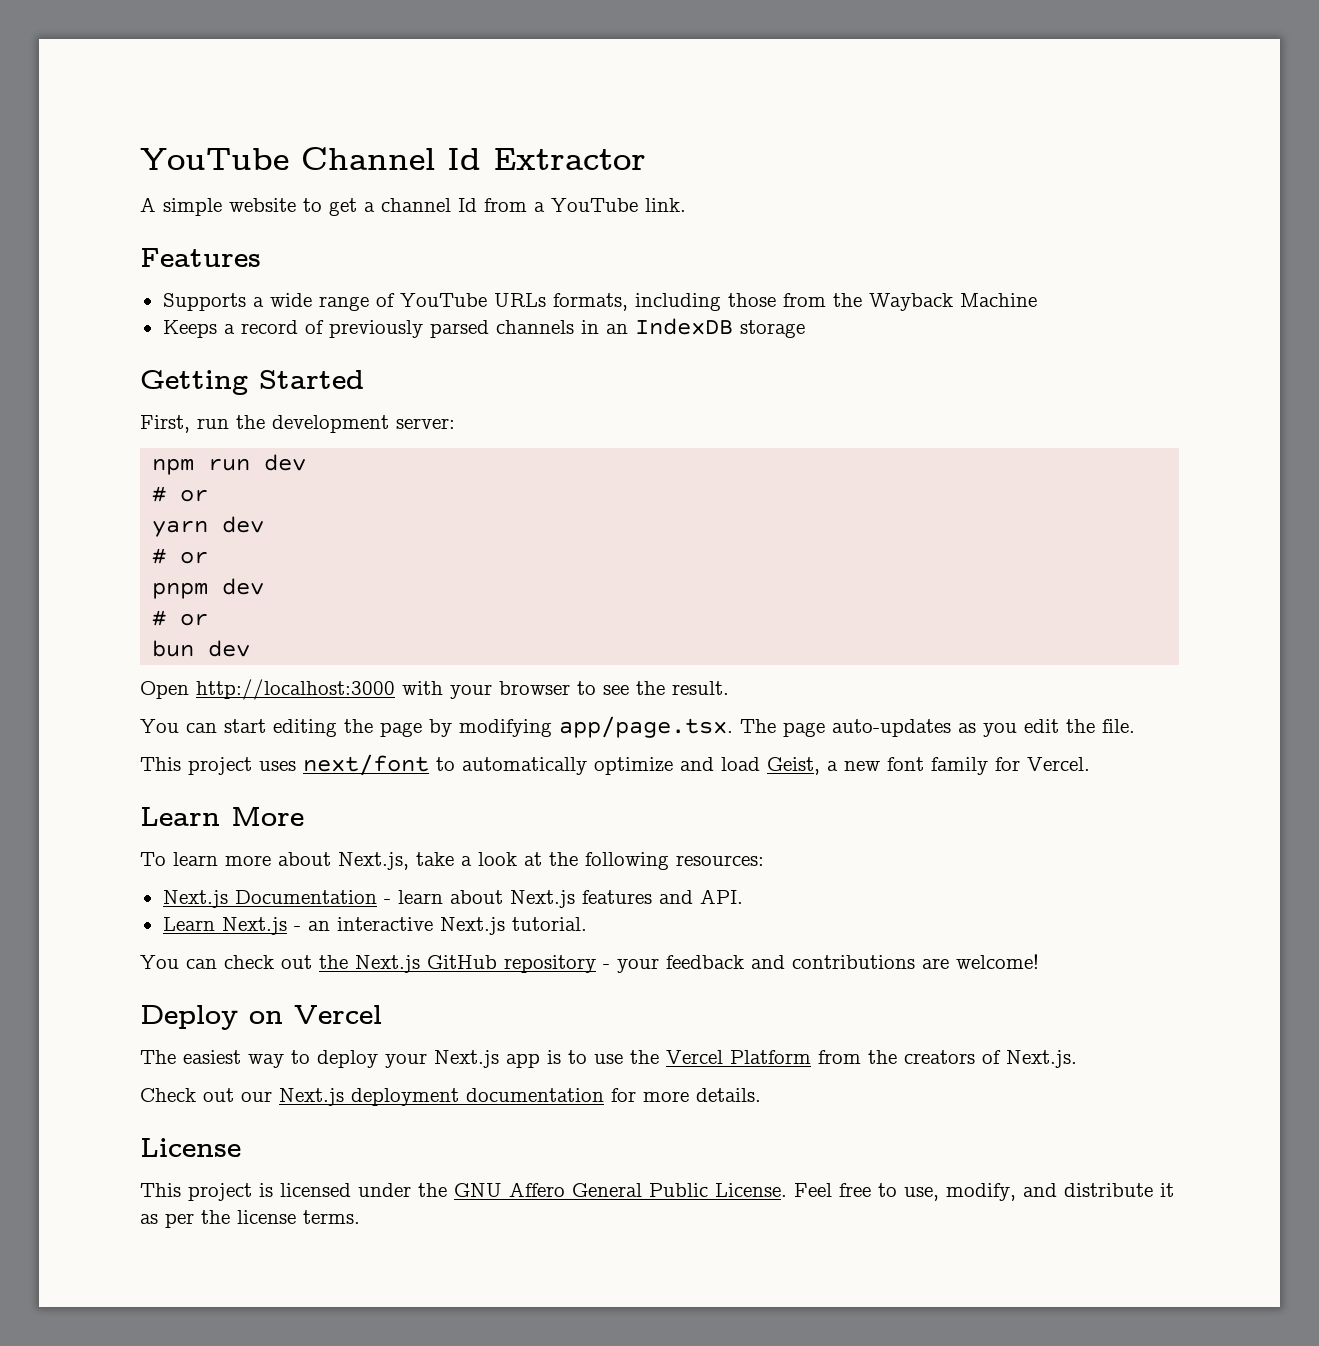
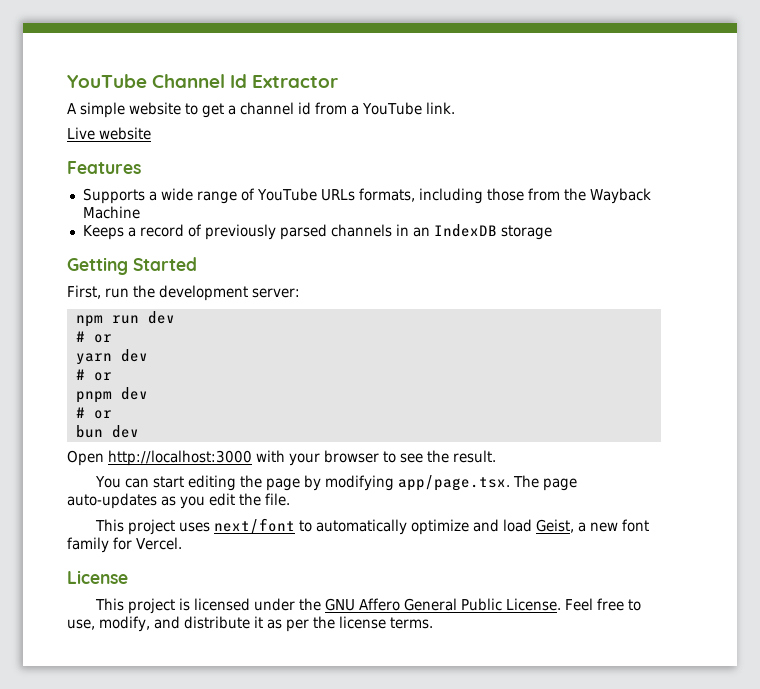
[458,198,477,212] Id -> [298,102,311,115] id
(686, 205) none -> [67,127,151,140] // Live website
[140,806,304,826] [140,852,764,870] [162,889,743,908] [162,917,587,935] [140,954,1039,973] [140,1005,382,1030] [140,1050,1077,1068] [140,1088,761,1106] // Learn More // To learn more about Next.js, take a look at the following resources: // Next.js Documentation - learn about Next.js features and API. // Learn Next.js - an interactive Next.js tutorial. // You can check out the Next.js GitHub repository - your feedback and contributions are welcome! // Deploy on Vercel // The easiest way to deploy your Next.js app is to use the Vercel Platform from the creators of Next.js. // Check out our Next.js deployment documentation for more details. -> (182, 543) none

